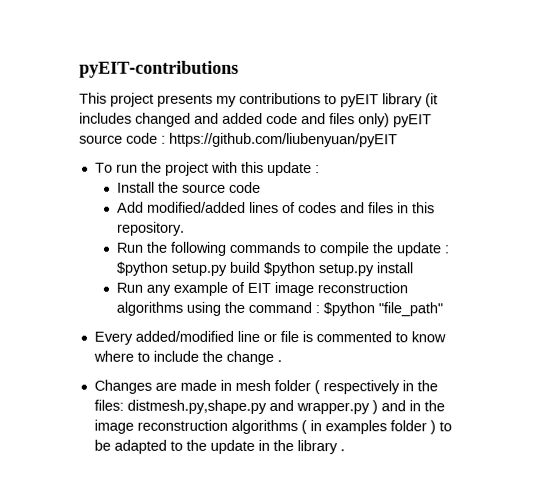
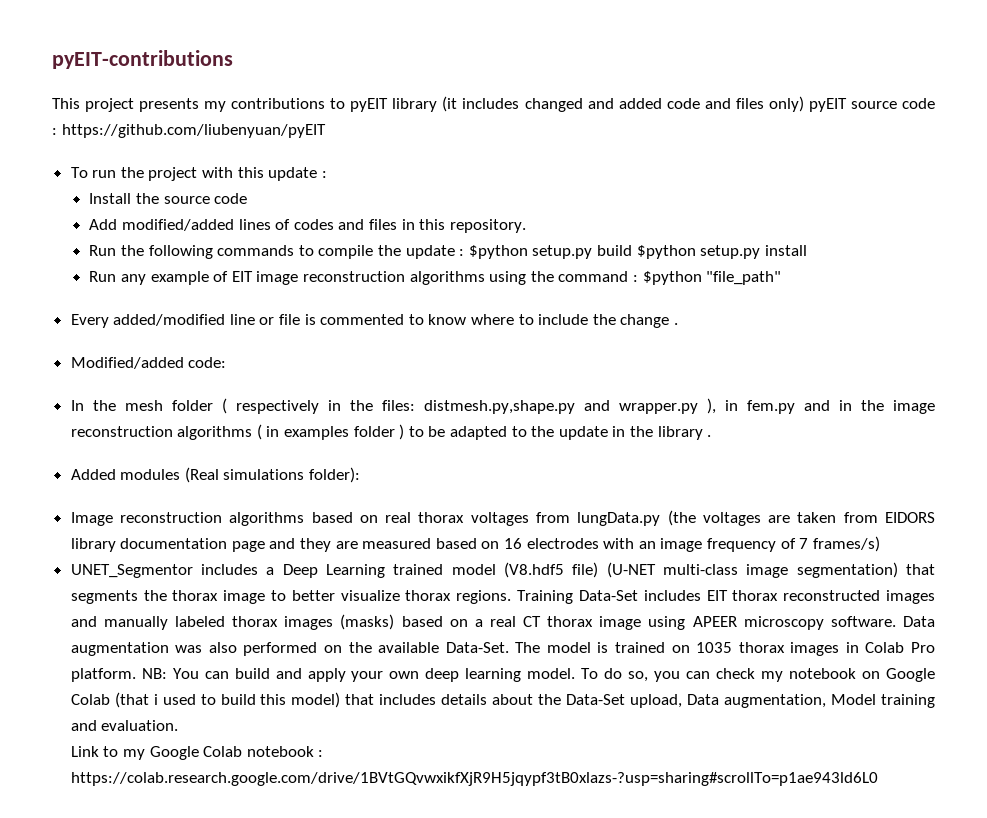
[93,379,232,394] Changes are made in -> [70,357,227,369] [70,400,116,411] Modified/added code: // In the
[371,400,378,415] ) -> [706,398,795,414] ), in fem.py
(345, 450) none -> [70,467,361,483] [70,510,935,526] [70,536,880,552] [70,562,935,578] [70,590,936,604] [70,614,935,630] [70,642,935,656] [70,668,936,682] [70,692,935,708] [70,720,179,731] [70,746,324,760] [70,772,878,786] // Added modules (Real simulations folder): // Image reconstruction algorithms based on real thorax voltages from lungData.py (the voltages are taken from EIDORS library documentation page and they are measured based on 16 electrodes with an image frequency of 7 frames/s) // UNET_Segmentor includes a Deep Learning trained model (V8.hdf5 file) (U-NET multi-class image segmentation) that segments the thorax image to better visualize thorax regions. Training Data-Set includes EIT thorax reconstructed images and manually labeled thorax images (masks) based on a real CT thorax image using APEER microscopy software. Data augmentation was also performed on the available Data-Set. The model is trained on 1035 thorax images in Colab Pro platform. NB: You can build and apply your own deep learning model. To do so, you can check my notebook on Google Colab (that i used to build this model) that includes details about the Data-Set upload, Data augmentation, Model training and evaluation. // Link to my Google Colab notebook : https://colab.research.google.com/drive/1BVtGQvwxikfXjR9H5jqypf3tB0xlazs-?usp=sharing#scrollTo=p1ae943ld6L0

